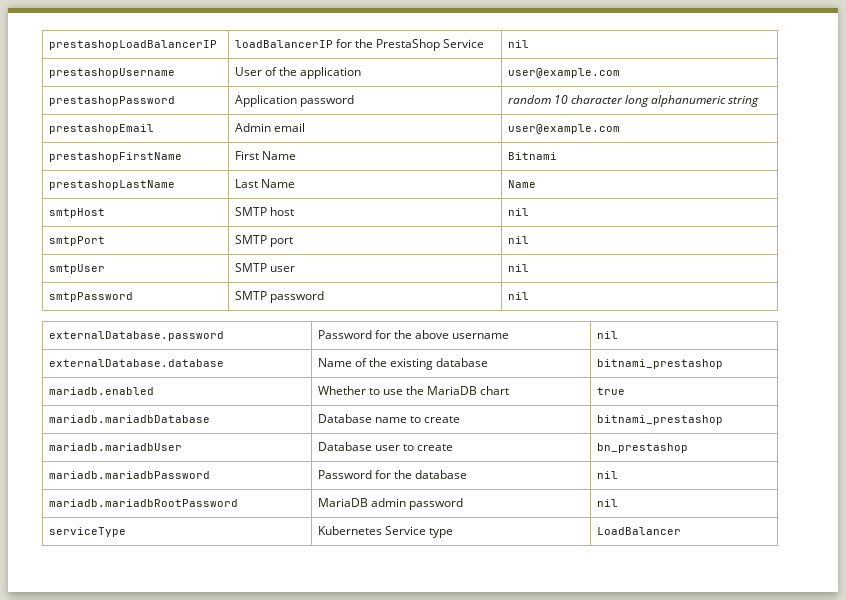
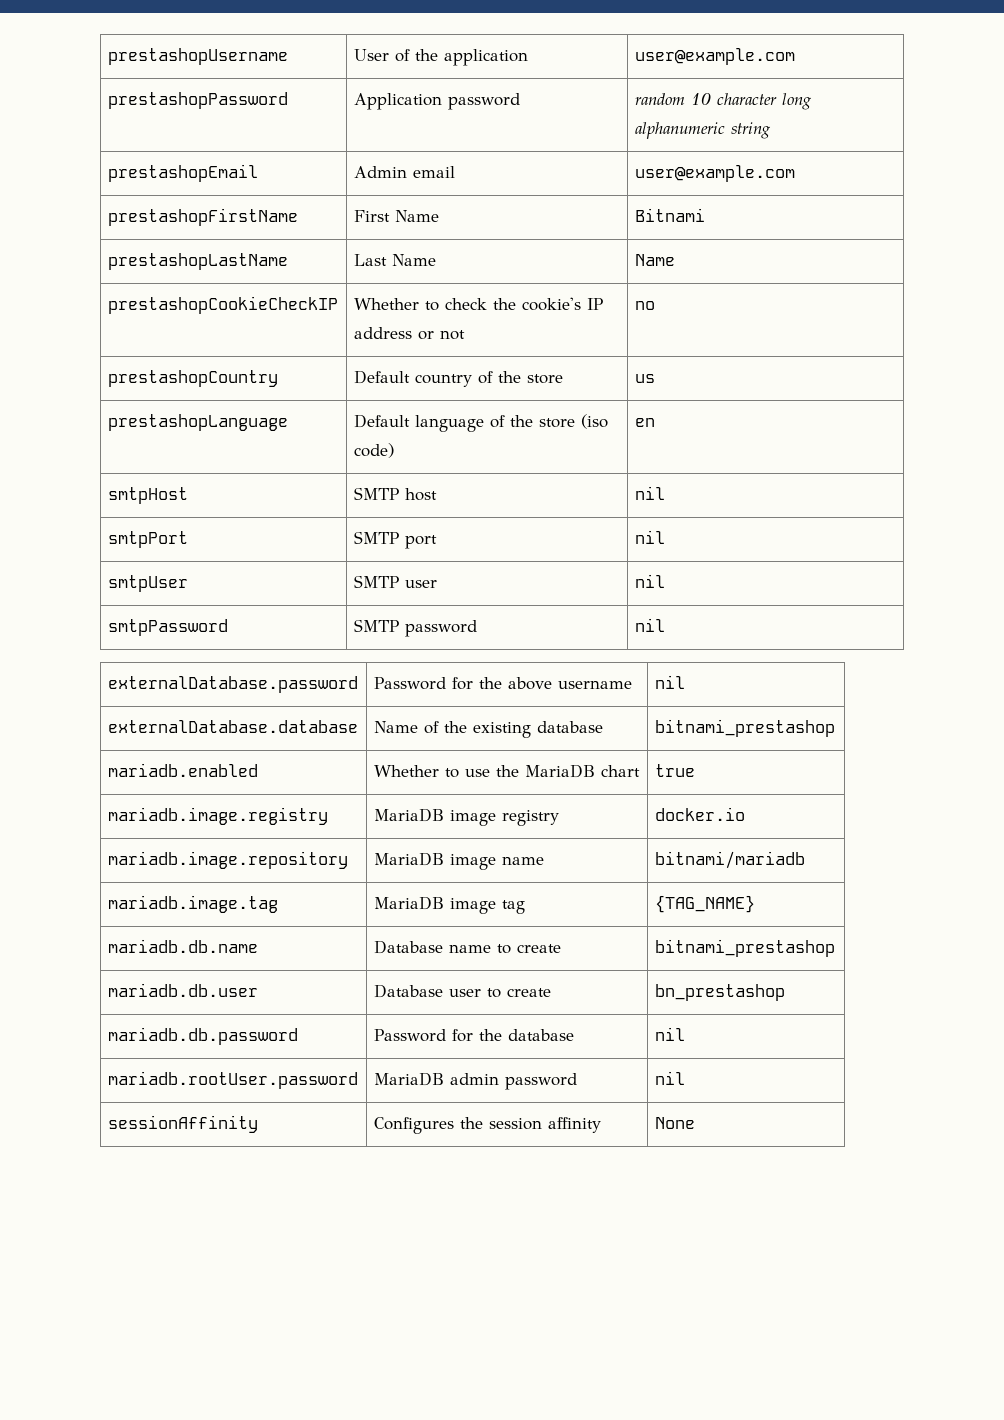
[48,40,217,50] [234,39,485,51] [507,40,529,48] prestashopLoadBalancerIP | loadBalancerIP for the PrestaShop Service | nil // -> (107, 56) none
(536, 184) none -> [107,296,338,314] [353,297,603,311] [353,327,465,340] [634,301,655,310] [107,370,278,387] [353,370,563,387] [634,374,655,383] [107,414,288,431] [353,414,608,432] [353,443,394,458] [634,418,655,427] // prestashopCookieCheckIP | Whether to check the cookie's IP address or not | no // prestashopCountry | Default country of the store | us // prestashopLanguage | Default language of the store (iso code) | en
[48,415,210,423] mariadb.mariadbDatabase -> [107,807,328,825] [373,808,559,826] [654,807,745,821] [107,851,348,869] [373,852,544,870] [654,851,805,869] [107,895,278,913] [373,896,525,914] [654,895,755,913] [107,939,258,953] mariadb.image.registry | MariaDB image registry | docker.io // mariadb.image.repository | MariaDB image name | bitnami/mariadb // mariadb.image.tag | MariaDB image tag | {TAG_NAME} // mariadb.db.name
[48,443,182,451] mariadb.mariadbUser -> [107,983,258,997] mariadb.db.user
[48,471,210,479] mariadb.mariadbPassword -> [107,1027,298,1045] mariadb.db.password
[48,499,238,507] mariadb.mariadbRootPassword -> [107,1071,358,1089] mariadb.rootUser.password
[48,527,126,537] [317,526,454,538] [596,527,681,535] serviceType | Kubernetes Service type | LoadBalancer -> [107,1115,258,1133] [373,1117,601,1134] [654,1117,695,1129] sessionAffinity | Configures the session affinity | None

